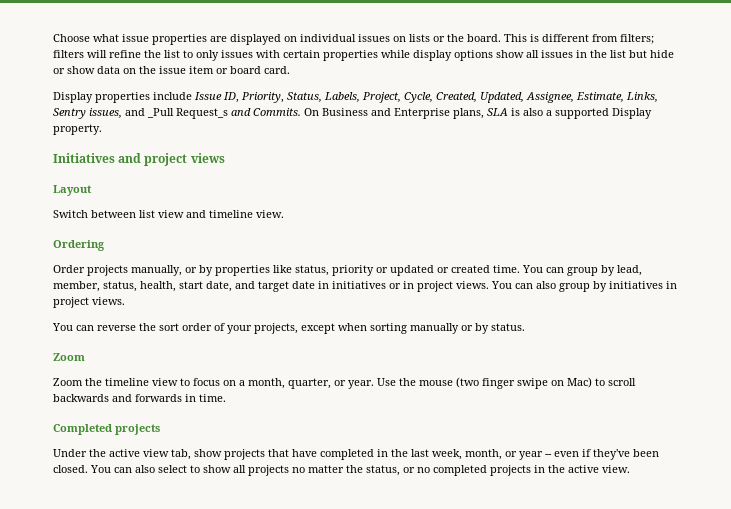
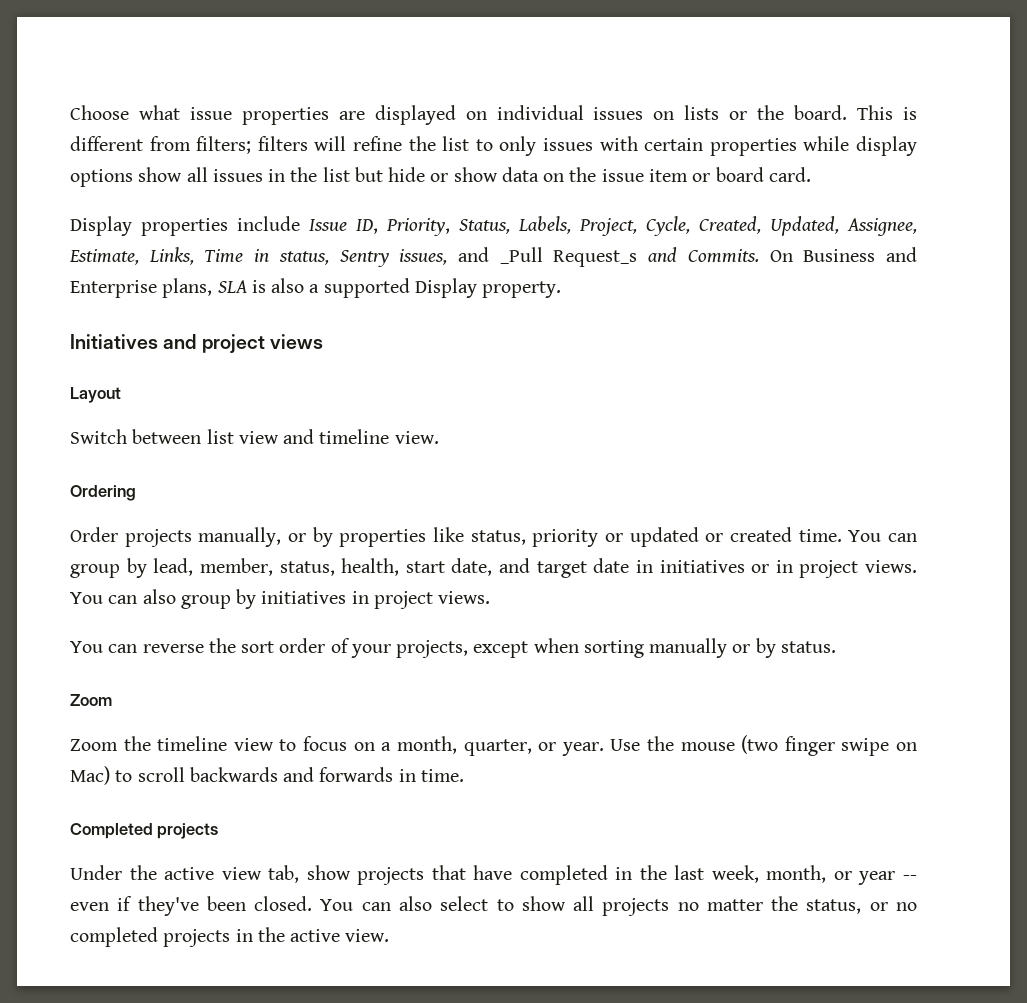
(658, 97) none -> [204,249,329,265] Time in status,

